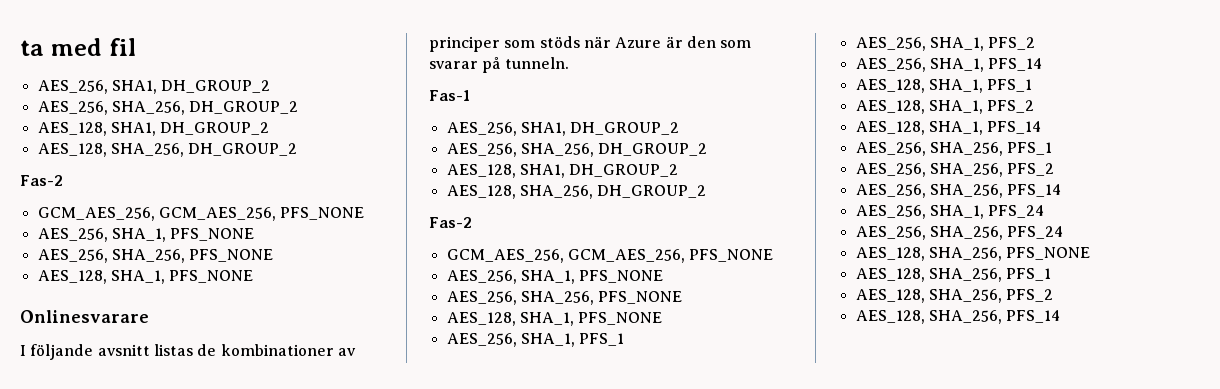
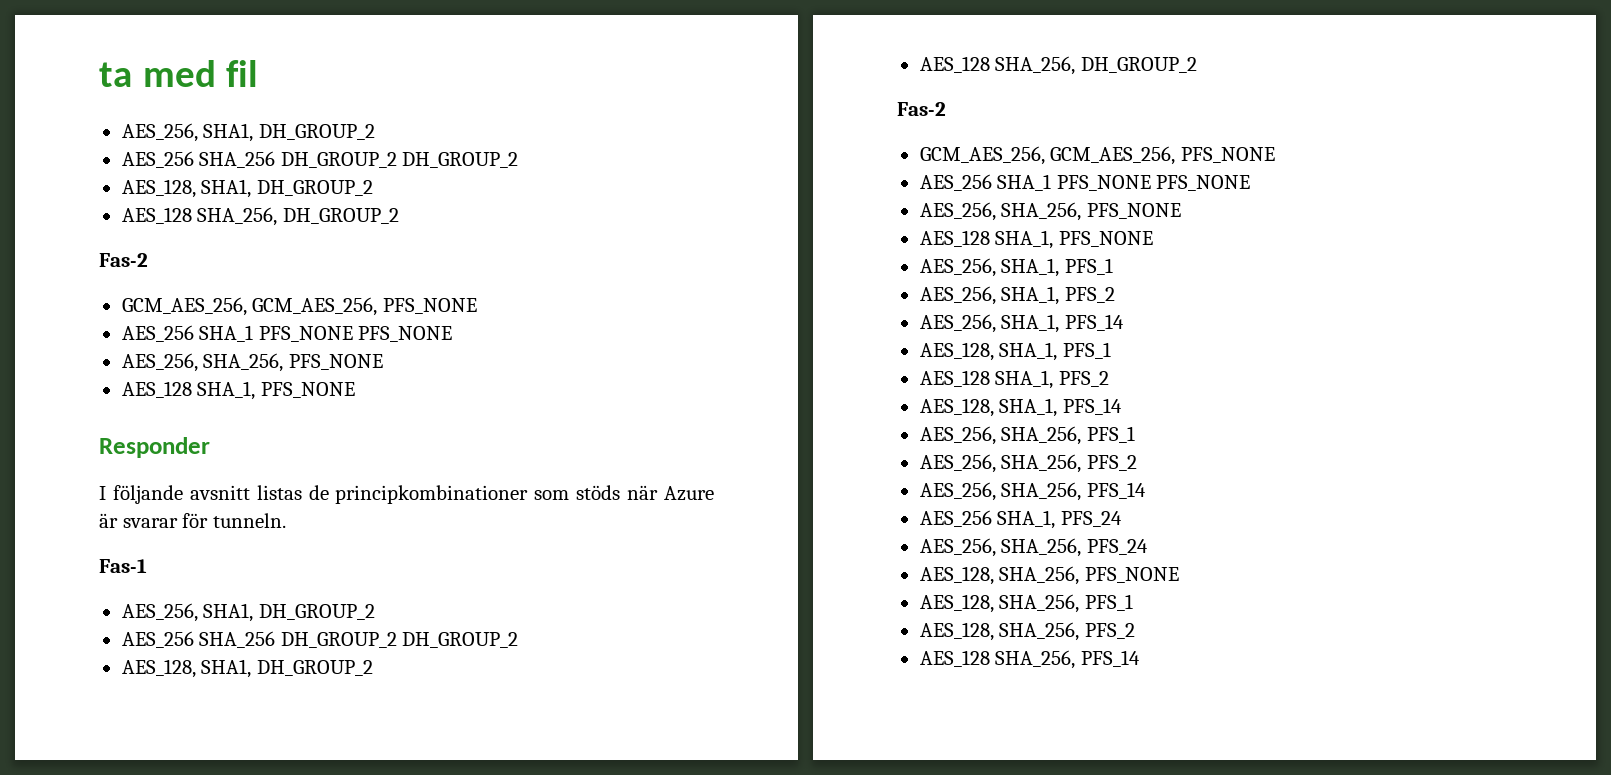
[37,101,299,115] [37,122,270,136] [37,143,298,157] [20,175,63,186] [37,207,365,221] [37,228,255,242] [37,249,274,263] [37,270,254,284] [20,310,149,323] AES_256, SHA_256, DH_GROUP_2 // AES_128, SHA1, DH_GROUP_2 // AES_128, SHA_256, DH_GROUP_2 // Fas-2 // GCM_AES_256, GCM_AES_256, PFS_NONE // AES_256, SHA_1, PFS_NONE // AES_256, SHA_256, PFS_NONE // AES_128, SHA_1, PFS_NONE // Onlinesvarare -> [121,151,519,168] [121,179,373,198] [121,207,399,226] [99,253,148,267] [121,297,477,316] [121,325,453,342] [121,353,383,372] [121,381,355,400] [99,437,210,458] AES_256 SHA_256 DH_GROUP_2 DH_GROUP_2 // AES_128, SHA1, DH_GROUP_2 // AES_128 SHA_256, DH_GROUP_2 // Fas-2 // GCM_AES_256, GCM_AES_256, PFS_NONE // AES_256 SHA_1 PFS_NONE PFS_NONE // AES_256, SHA_256, PFS_NONE // AES_128 SHA_1, PFS_NONE // Responder
[220,344,356,356] [429,36,500,52] kombinationer av principer -> [335,485,529,504] principkombinationer
[686,36,752,48] [429,57,501,73] den som svarar på -> [122,513,209,528] svarar för
[446,143,708,157] [446,164,679,178] [446,185,707,199] [429,217,472,228] [446,249,774,263] [446,270,664,284] [446,291,683,305] [446,312,516,326] AES_256, SHA_256, DH_GROUP_2 // AES_128, SHA1, DH_GROUP_2 // AES_128, SHA_256, DH_GROUP_2 // Fas-2 // GCM_AES_256, GCM_AES_256, PFS_NONE // AES_256, SHA_1, PFS_NONE // AES_256, SHA_256, PFS_NONE // AES_128, -> [121,631,519,648] [121,659,373,678] [919,56,1197,75] [897,102,946,116] [919,146,1275,165] [919,174,1251,191] [919,202,1181,221] [919,230,990,247] AES_256 SHA_256 DH_GROUP_2 DH_GROUP_2 // AES_128, SHA1, DH_GROUP_2 // AES_128 SHA_256, DH_GROUP_2 // Fas-2 // GCM_AES_256, GCM_AES_256, PFS_NONE // AES_256 SHA_1 PFS_NONE PFS_NONE // AES_256, SHA_256, PFS_NONE // AES_128
[855,100,925,114] AES_128, -> [919,370,990,387] AES_128
[855,205,926,219] AES_256, -> [919,510,992,527] AES_256
[855,310,925,324] AES_128, -> [919,650,990,667] AES_128

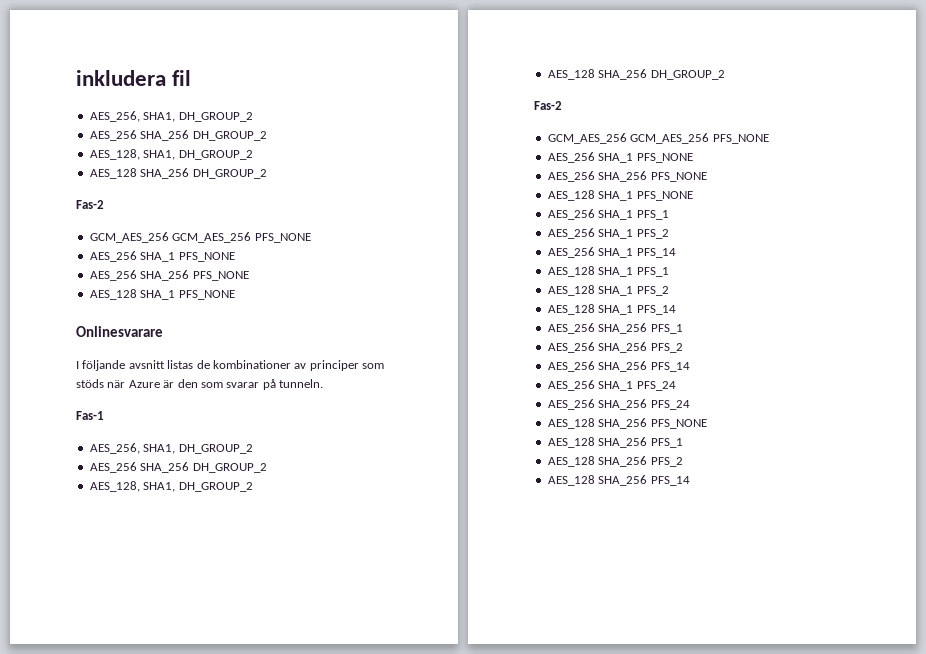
[99,60,216,87] ta med -> [76,70,166,86] inkludera
[402,152,519,168] [121,179,373,198] [121,207,399,226] [99,253,148,267] [121,297,477,316] [121,325,453,342] [121,353,383,372] [121,381,355,400] [99,437,210,458] DH_GROUP_2 // AES_128, SHA1, DH_GROUP_2 // AES_128 SHA_256, DH_GROUP_2 // Fas-2 // GCM_AES_256, GCM_AES_256, PFS_NONE // AES_256 SHA_1 PFS_NONE PFS_NONE // AES_256, SHA_256, PFS_NONE // AES_128 SHA_1, PFS_NONE // Responder -> [89,149,253,160] [89,168,267,179] [76,200,104,209] [89,232,311,243] [89,251,235,262] [89,270,249,281] [89,289,235,300] [76,326,163,337] // AES_128, SHA1, DH_GROUP_2 // AES_128 SHA_256 DH_GROUP_2 // Fas-2 // GCM_AES_256 GCM_AES_256 PFS_NONE // AES_256 SHA_1 PFS_NONE // AES_256 SHA_256 PFS_NONE // AES_128 SHA_1 PFS_NONE // Onlinesvarare
[335,485,529,504] principkombinationer -> [212,360,359,371] kombinationer av principer
[122,513,209,528] svarar för -> [177,379,276,390] den som svarar på
[402,632,519,648] [121,659,373,678] [919,56,1197,75] [897,102,946,116] [919,146,1275,165] [919,174,1251,191] [919,202,1181,221] [919,230,1153,249] [919,258,1113,277] [919,286,1115,305] [919,314,1124,333] [919,342,1111,361] [919,370,1109,389] [919,398,1122,417] [919,426,1135,445] [919,454,1137,473] [919,482,1146,501] [919,510,1122,529] [919,538,1148,557] [919,566,1179,585] [919,594,1133,613] [919,622,1135,641] [919,650,1076,669] DH_GROUP_2 // AES_128, SHA1, DH_GROUP_2 // AES_128 SHA_256, DH_GROUP_2 // Fas-2 // GCM_AES_256, GCM_AES_256, PFS_NONE // AES_256 SHA_1 PFS_NONE PFS_NONE // AES_256, SHA_256, PFS_NONE // AES_128 SHA_1, PFS_NONE // AES_256, SHA_1, PFS_1 // AES_256, SHA_1, PFS_2 // AES_256, SHA_1, PFS_14 // AES_128, SHA_1, PFS_1 // AES_128 SHA_1, PFS_2 // AES_128, SHA_1, PFS_14 // AES_256, SHA_256, PFS_1 // AES_256, SHA_256, PFS_2 // AES_256, SHA_256, PFS_14 // AES_256 SHA_1, PFS_24 // AES_256, SHA_256, PFS_24 // AES_128, SHA_256, PFS_NONE // AES_128, SHA_256, PFS_1 // AES_128, SHA_256, PFS_2 // AES_128 SHA_256, -> [89,481,253,492] [547,69,725,80] [534,101,562,110] [547,133,769,144] [547,152,693,163] [547,171,707,182] [547,190,693,201] [547,209,669,220] [547,228,669,239] [547,247,676,258] [547,266,669,277] [547,285,669,296] [547,304,676,315] [547,323,683,334] [547,342,683,353] [547,361,690,372] [547,380,676,391] [547,399,690,410] [547,418,707,429] [547,437,683,448] [547,456,683,467] [547,475,648,486] // AES_128, SHA1, DH_GROUP_2 // AES_128 SHA_256 DH_GROUP_2 // Fas-2 // GCM_AES_256 GCM_AES_256 PFS_NONE // AES_256 SHA_1 PFS_NONE // AES_256 SHA_256 PFS_NONE // AES_128 SHA_1 PFS_NONE // AES_256 SHA_1 PFS_1 // AES_256 SHA_1 PFS_2 // AES_256 SHA_1 PFS_14 // AES_128 SHA_1 PFS_1 // AES_128 SHA_1 PFS_2 // AES_128 SHA_1 PFS_14 // AES_256 SHA_256 PFS_1 // AES_256 SHA_256 PFS_2 // AES_256 SHA_256 PFS_14 // AES_256 SHA_1 PFS_24 // AES_256 SHA_256 PFS_24 // AES_128 SHA_256 PFS_NONE // AES_128 SHA_256 PFS_1 // AES_128 SHA_256 PFS_2 // AES_128 SHA_256

